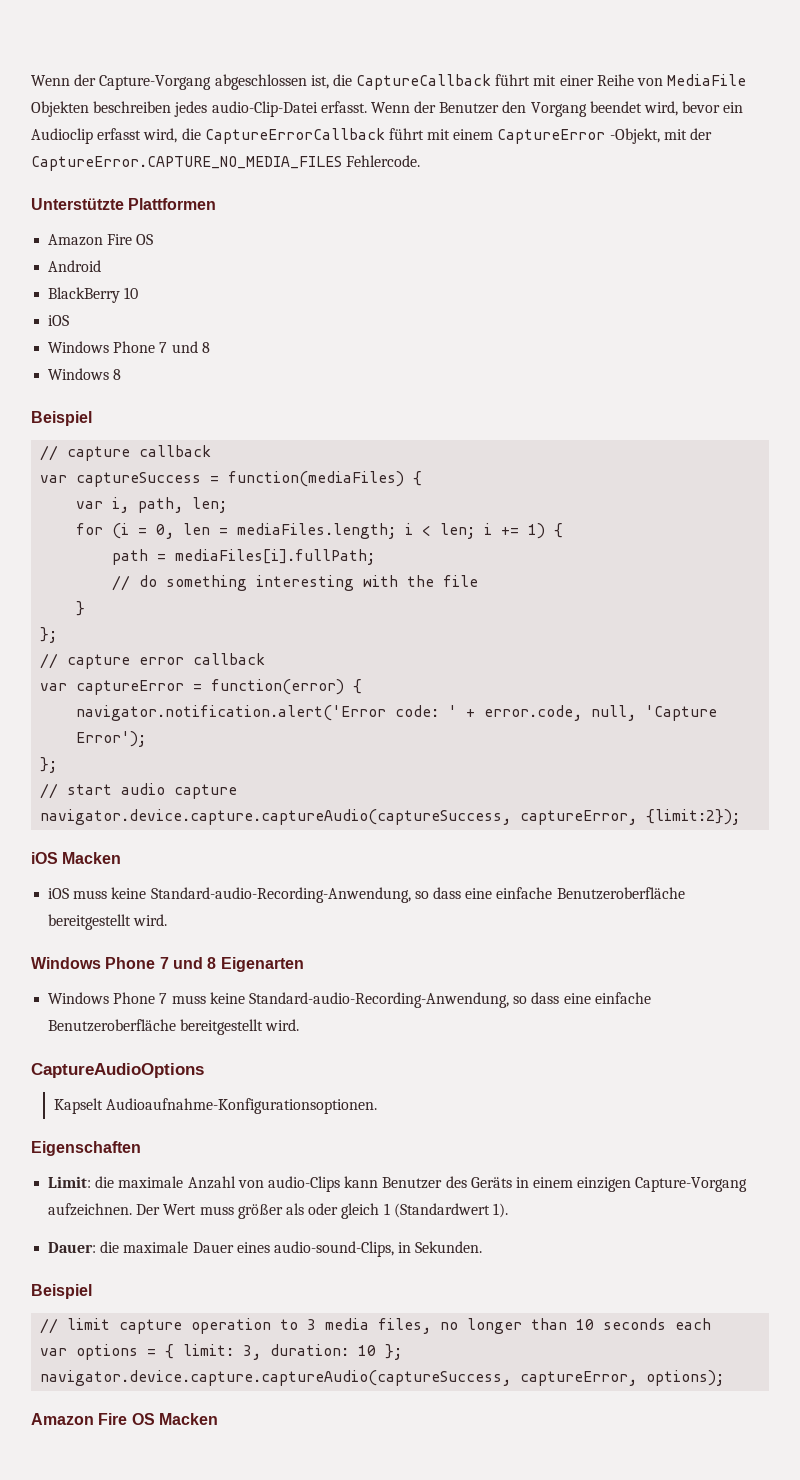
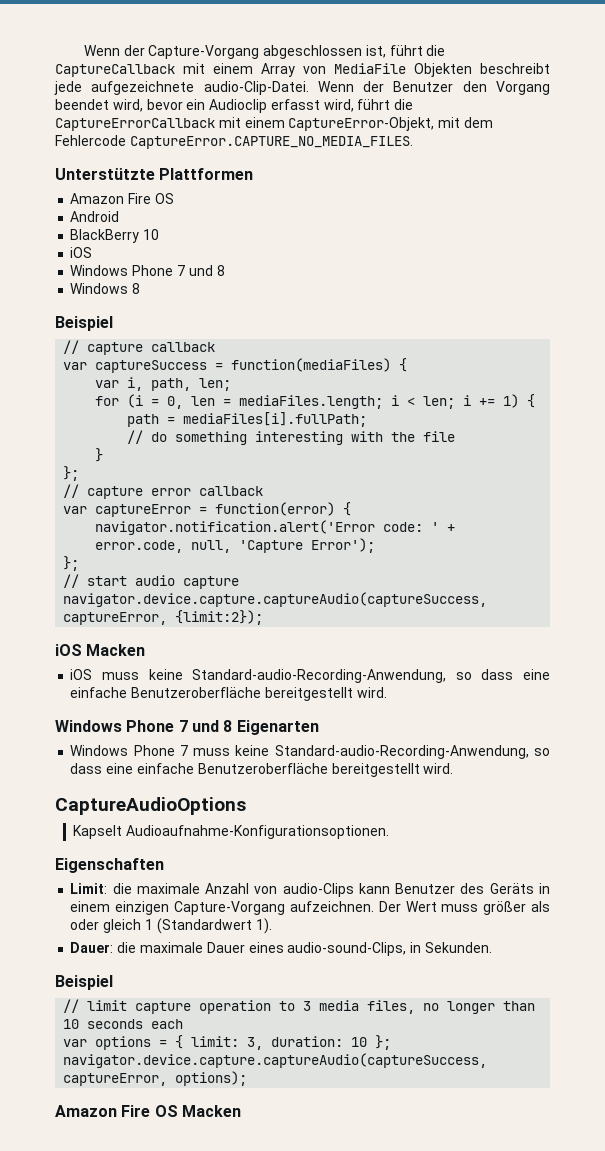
(329, 82) none -> [389,45,423,56] führt
[495,74,747,86] [31,101,367,117] führt mit einer Reihe von MediaFile Objekten beschreiben jedes audio-Clip-Datei erfasst. -> [183,63,550,77] [54,81,309,95] mit einem Array von MediaFile Objekten beschreibt jede aufgezeichnete audio-Clip-Datei.
(178, 135) none -> [357,99,391,110] führt
[388,128,713,144] [31,155,421,171] führt mit einem CaptureError -Objekt, mit der CaptureError.CAPTURE_NO_MEDIA_FILES Fehlercode. -> [218,117,493,131] [55,135,413,149] mit einem CaptureError-Objekt, mit dem Fehlercode CaptureError.CAPTURE_NO_MEDIA_FILES.

